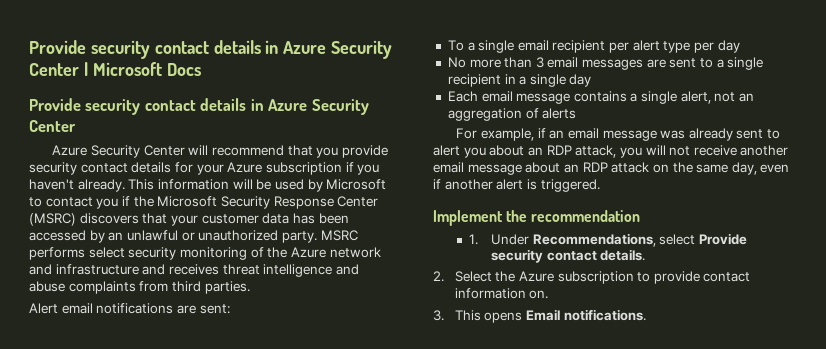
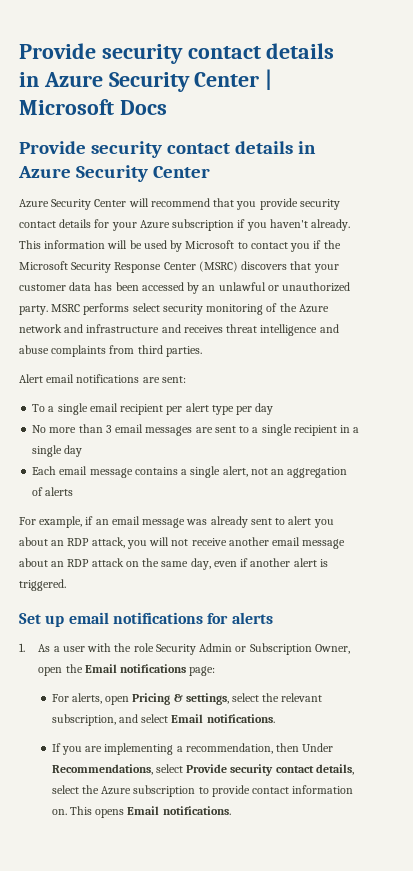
[433,210,641,226] [469,234,479,245] Implement the recommendation // 1. -> [19,612,273,627] [19,643,350,655] [38,664,216,676] [51,693,323,705] [51,714,275,726] [51,743,299,755] Set up email notifications for alerts // 1. As a user with the role Security Admin or Subscription Owner, open the Email notifications page: // For alerts, open Pricing & settings, select the relevant subscription, and select Email notifications. // If you are implementing a recommendation, then
[600,249,646,261] [433,271,492,282] details. // 2. Select -> [315,764,354,775] [51,785,79,794] details, select
[433,310,444,321] // 3. -> (67, 812) none

